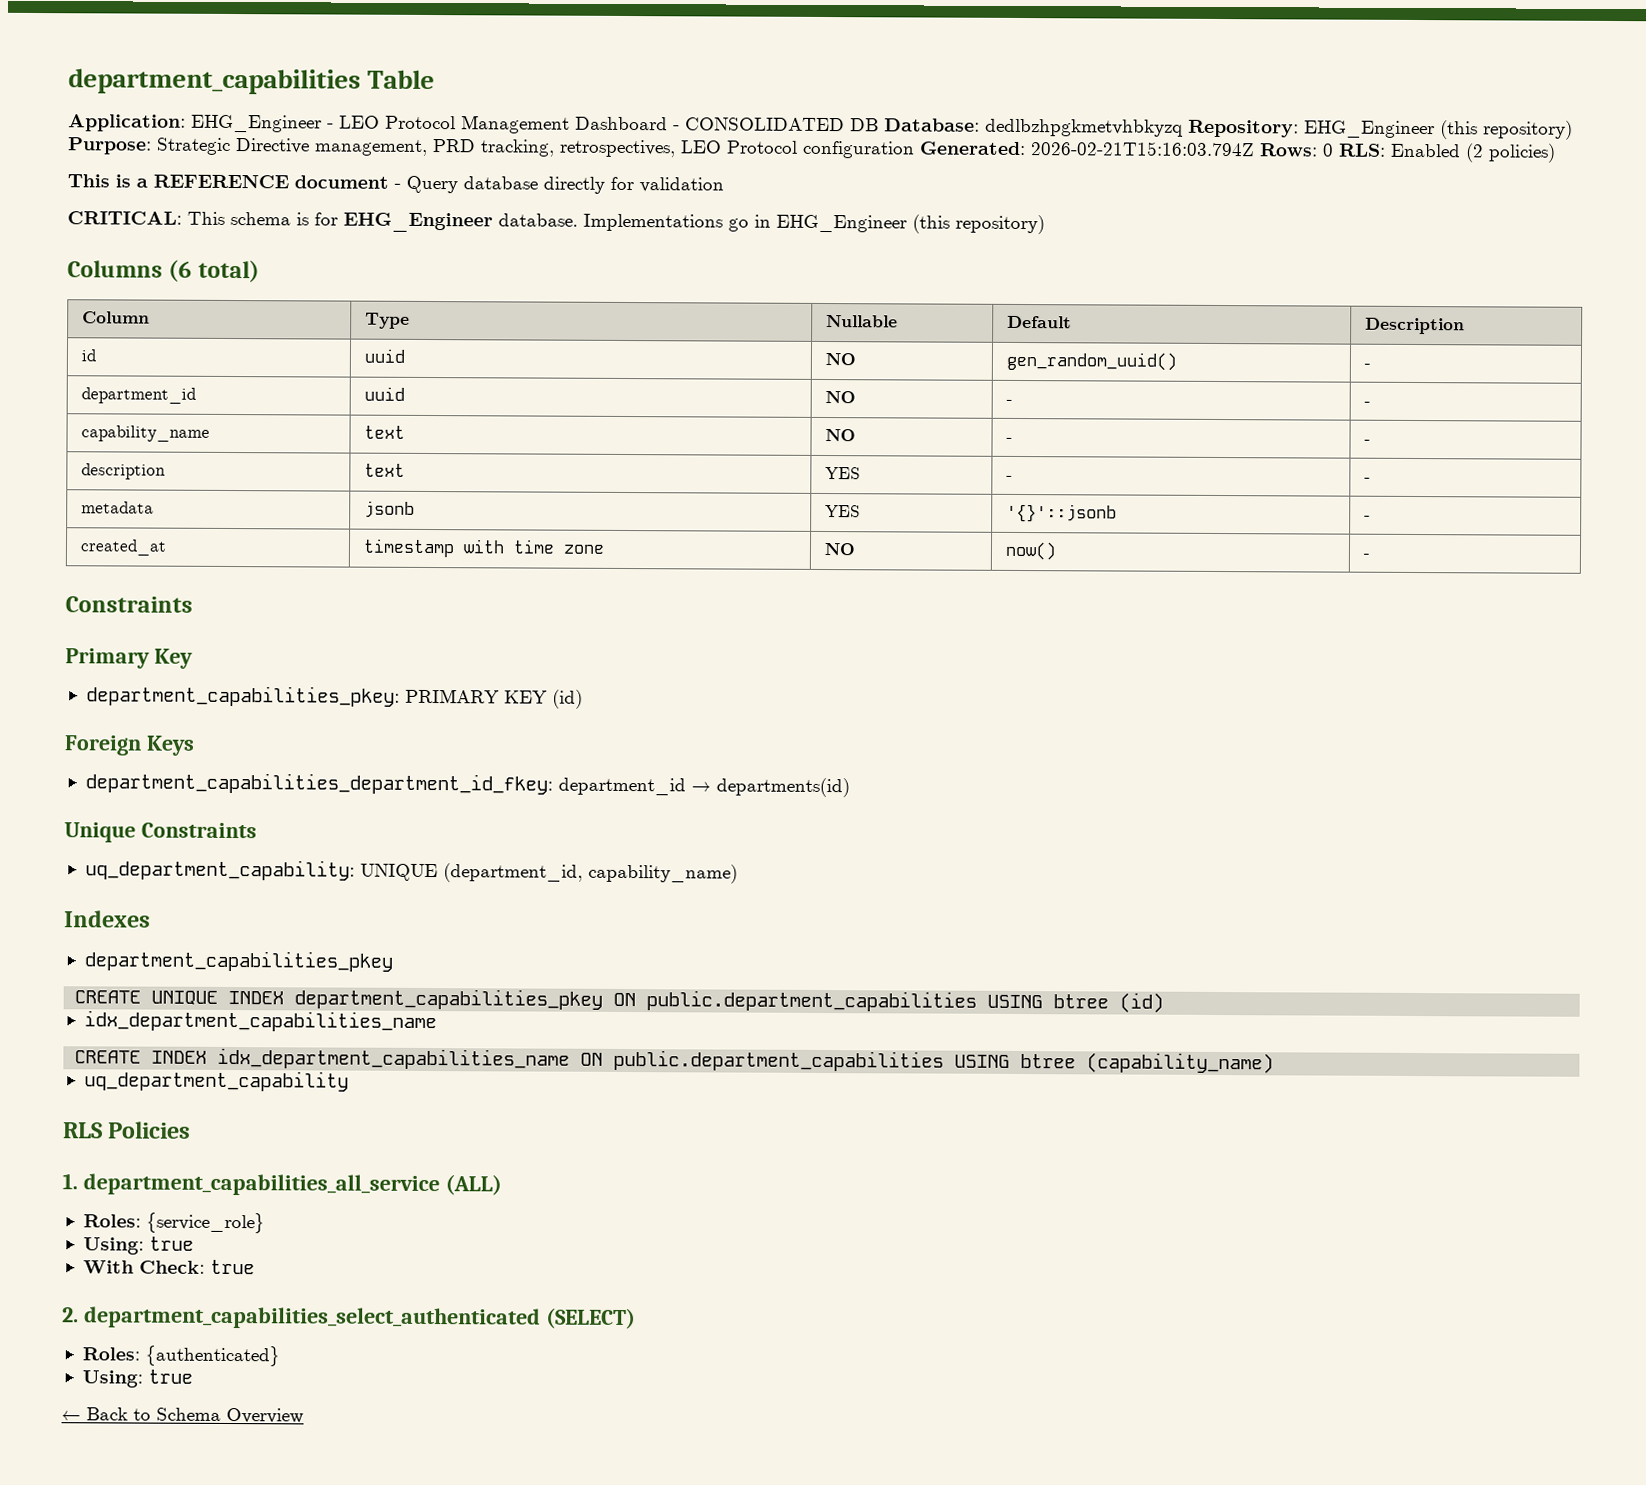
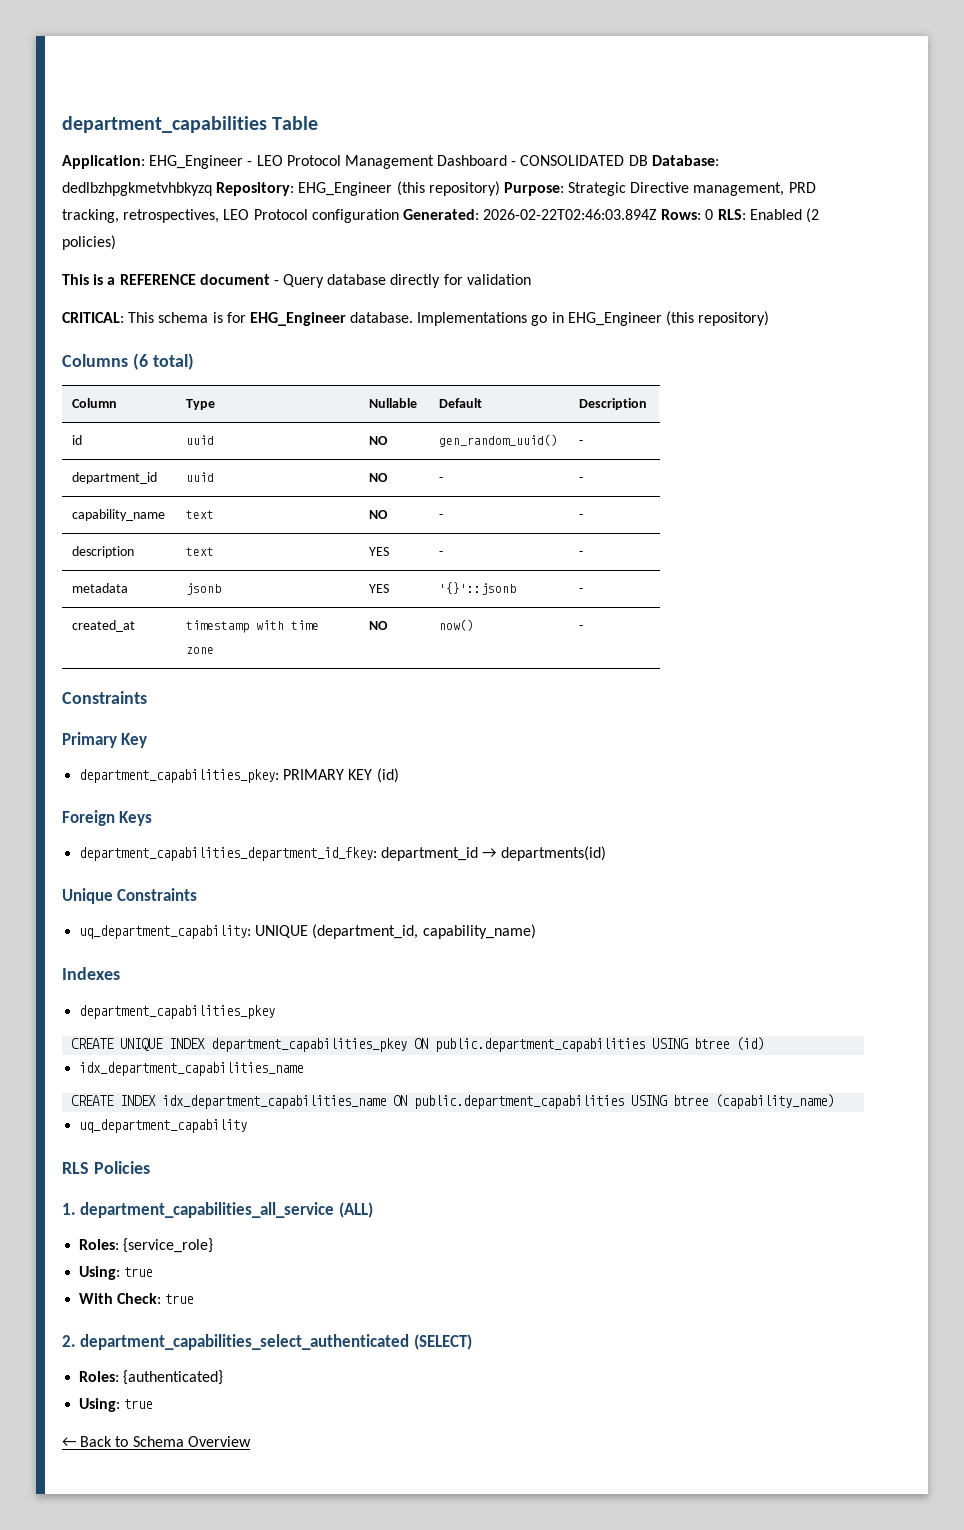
[1030,141,1255,157] 2026-02-21T15:16:03.794Z -> [483,209,658,220] 2026-02-22T02:46:03.894Z

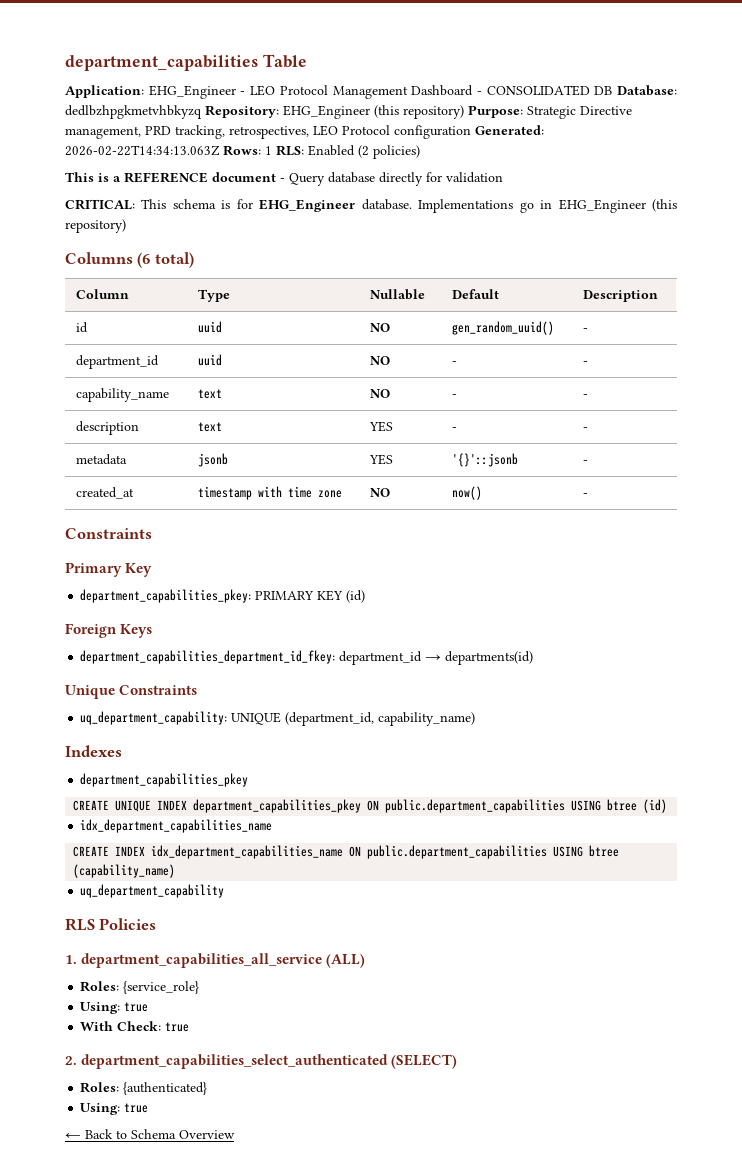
[483,209,714,220] 2026-02-22T02:46:03.894Z Rows: 0 -> [65,145,272,156] 2026-02-22T14:34:13.063Z Rows: 1

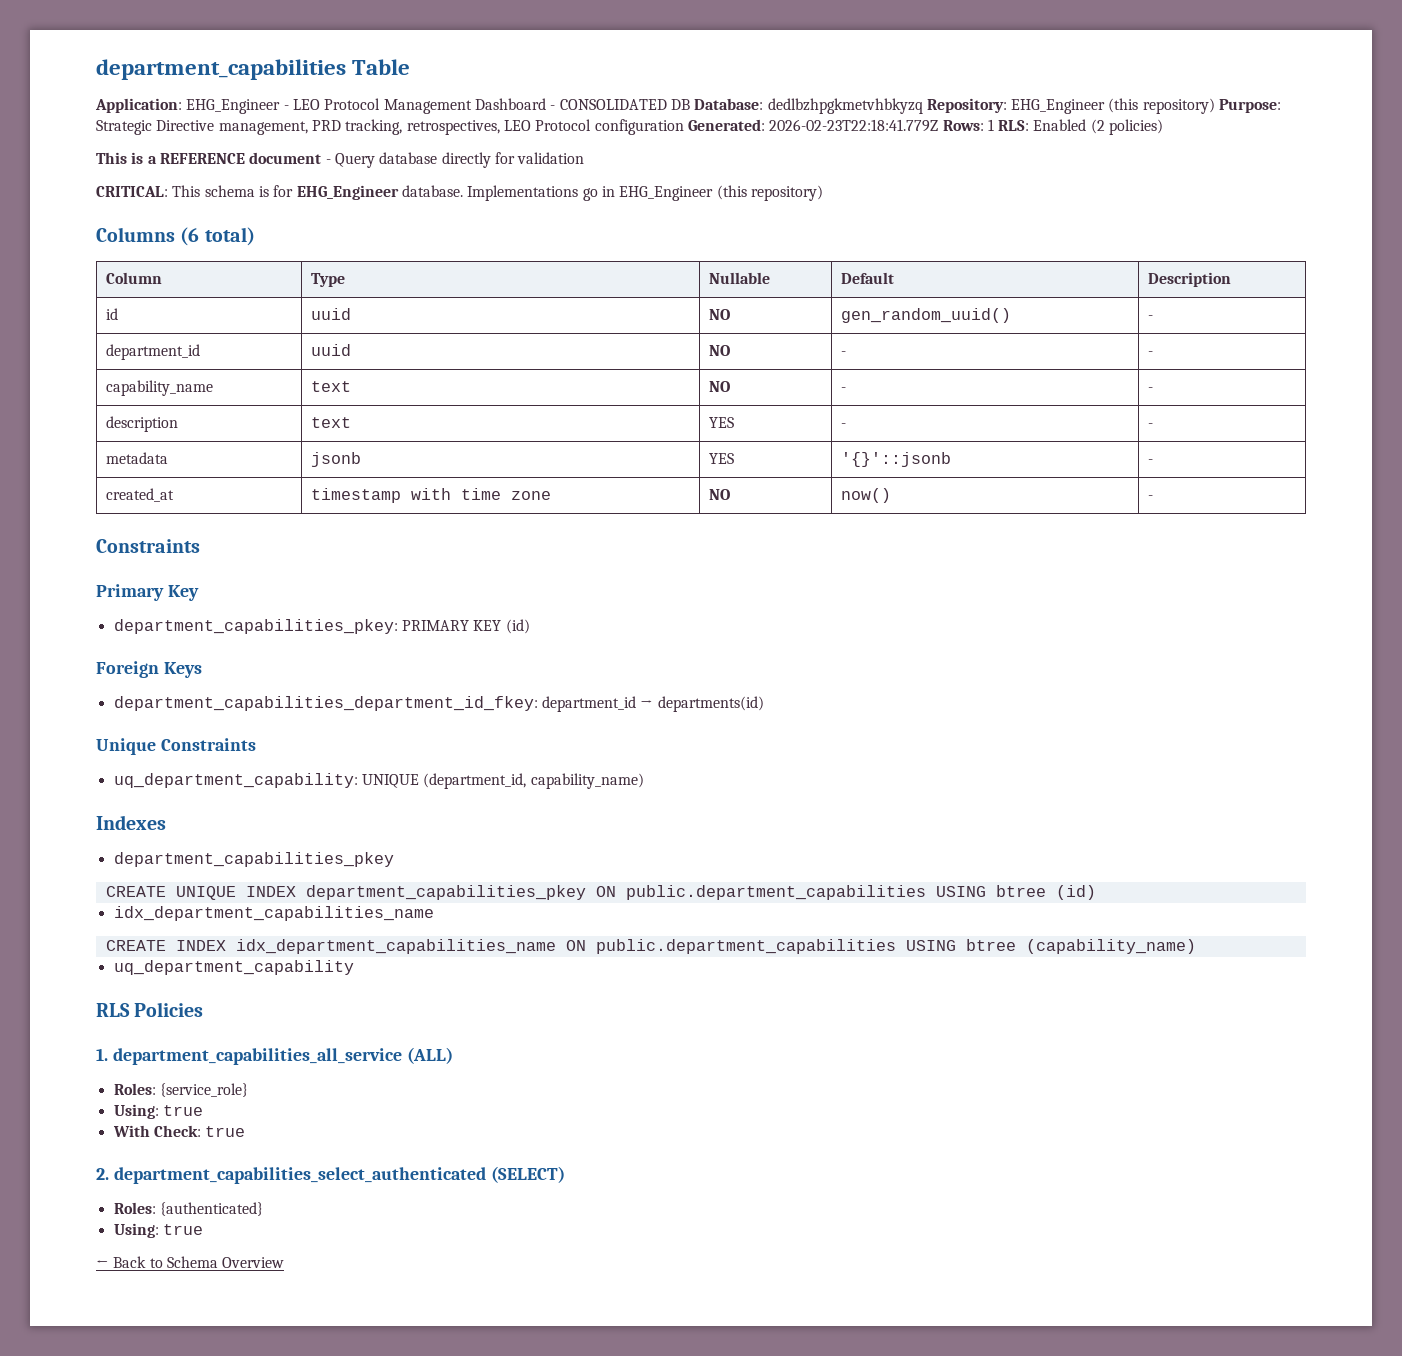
[65,145,220,156] 2026-02-22T14:34:13.063Z -> [769,119,939,132] 2026-02-23T22:18:41.779Z

